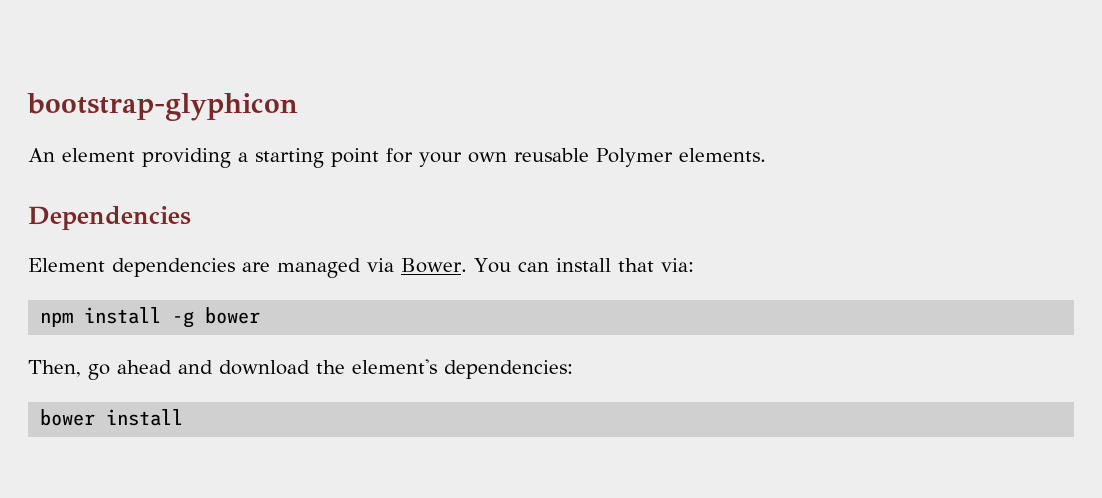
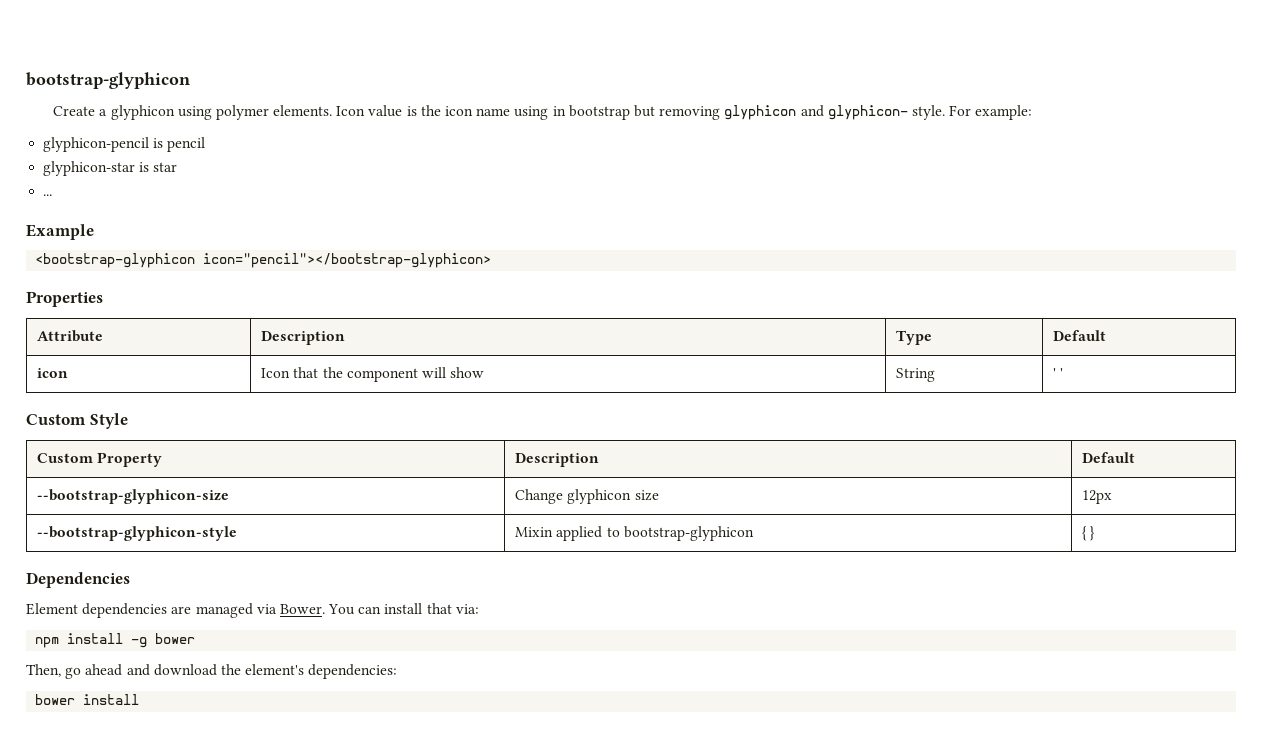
[28,148,766,168] An element providing a starting point for your own reusable Polymer elements. -> [53,105,1033,120] [43,137,206,152] [43,161,178,176] [43,194,53,196] [26,224,94,240] [35,253,492,268] [26,291,103,307] [37,330,104,342] [261,331,346,345] [896,330,933,345] [1053,330,1107,341] [37,368,69,378] [261,367,485,382] [896,368,936,382] [1053,368,1064,378] [26,413,128,429] [37,452,163,467] [515,453,600,467] [1082,452,1136,463] [37,489,230,504] [515,489,659,504] [1082,490,1113,504] [37,526,238,541] [515,526,754,541] [1082,526,1096,541] Create a glyphicon using polymer elements. Icon value is the icon name using in bootstrap but removing glyphicon and glyphicon- style. For example: // glyphicon-pencil is pencil // glyphicon-star is star // ... // Example // <bootstrap-glyphicon icon="pencil"></bootstrap-glyphicon> // Properties // Attribute | Description | Type | Default // icon | Icon that the component will show | String | ' ' // Custom Style // Custom Property | Description | Default // --bootstrap-glyphicon-size | Change glyphicon size | 12px // --bootstrap-glyphicon-style | Mixin applied to bootstrap-glyphicon | { }

